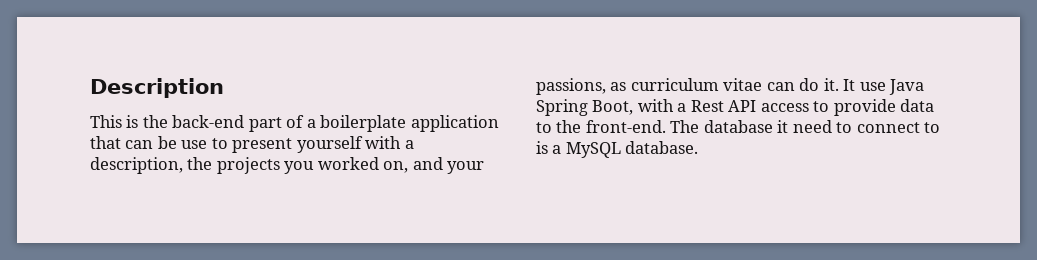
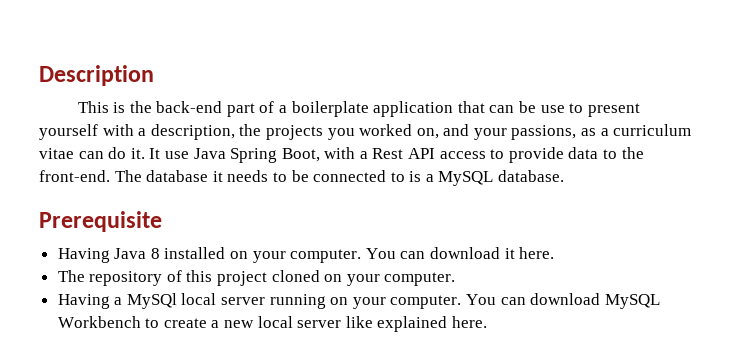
(627, 86) none -> [600,128,609,136] a
[792,120,920,133] need to connect -> [227,170,387,182] needs to be connected
(699, 147) none -> [39,211,162,232] [57,247,555,263] [57,270,456,286] [57,293,660,309] [57,316,488,332] // Prerequisite // Having Java 8 installed on your computer. You can download it here. // The repository of this project cloned on your computer. // Having a MySQl local server running on your computer. You can download MySQL Workbench to create a new local server like explained here.

